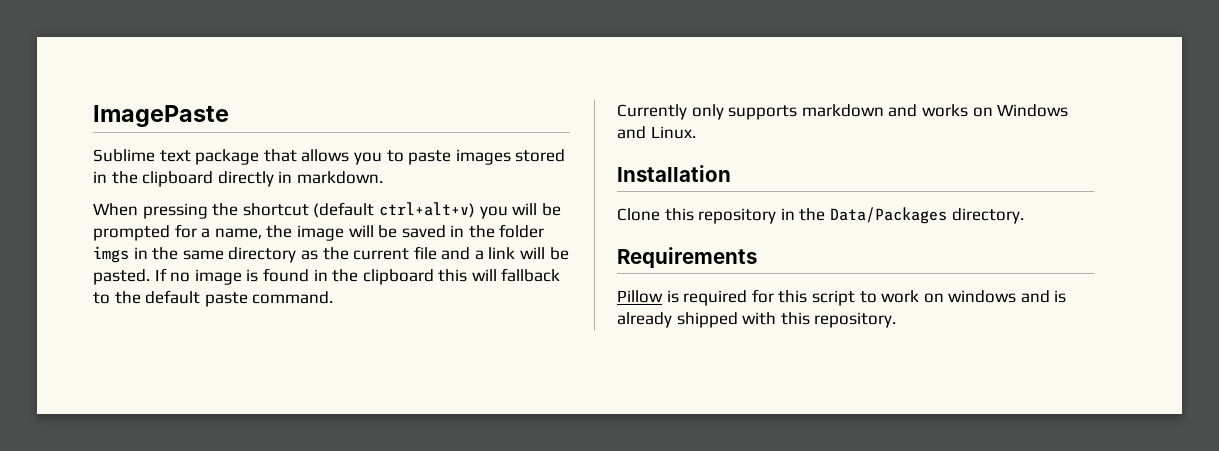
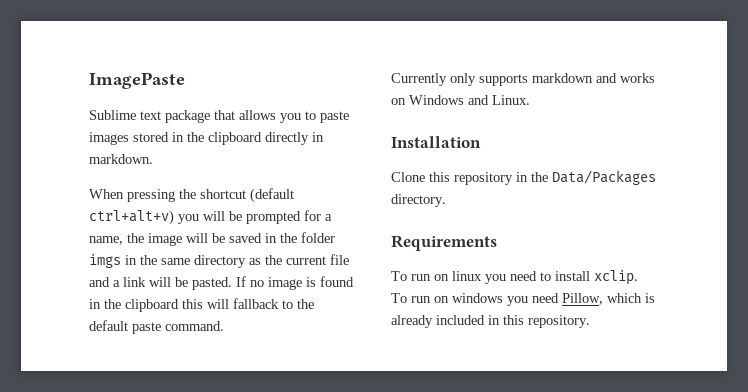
[617,289,1067,306] [617,312,777,328] Pillow is required for this script to work on windows and is already shipped with -> [391,270,638,285] [391,293,655,306] [391,315,500,328] To run on linux you need to install xclip. To run on windows you need Pillow, which is already included in

